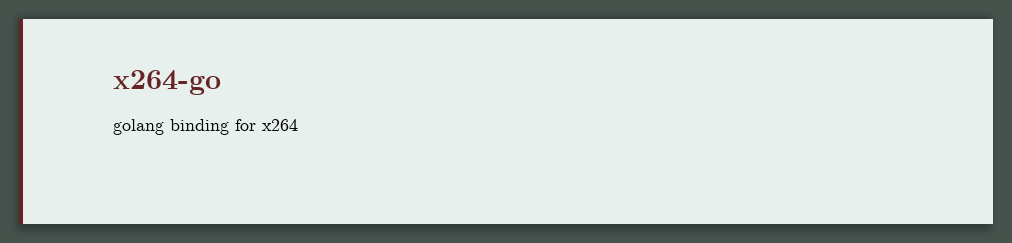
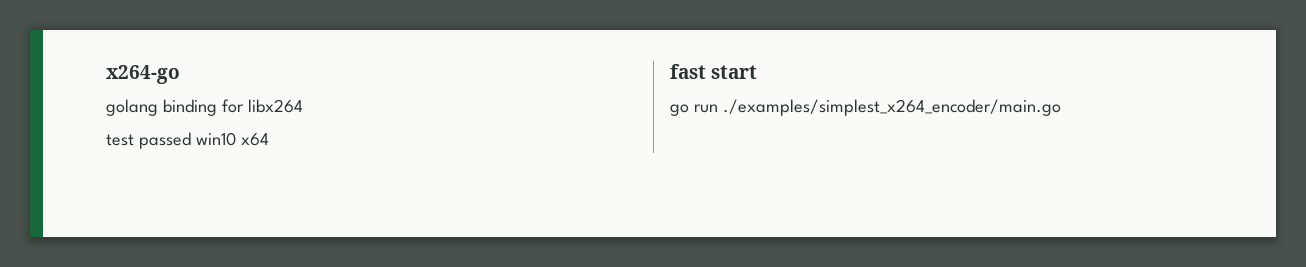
[262,119,298,131] x264 -> [247,99,303,113] [106,132,269,149] [670,64,758,79] [670,99,1061,116] libx264 // test passed win10 x64 // fast start // go run ./examples/simplest_x264_encoder/main.go

